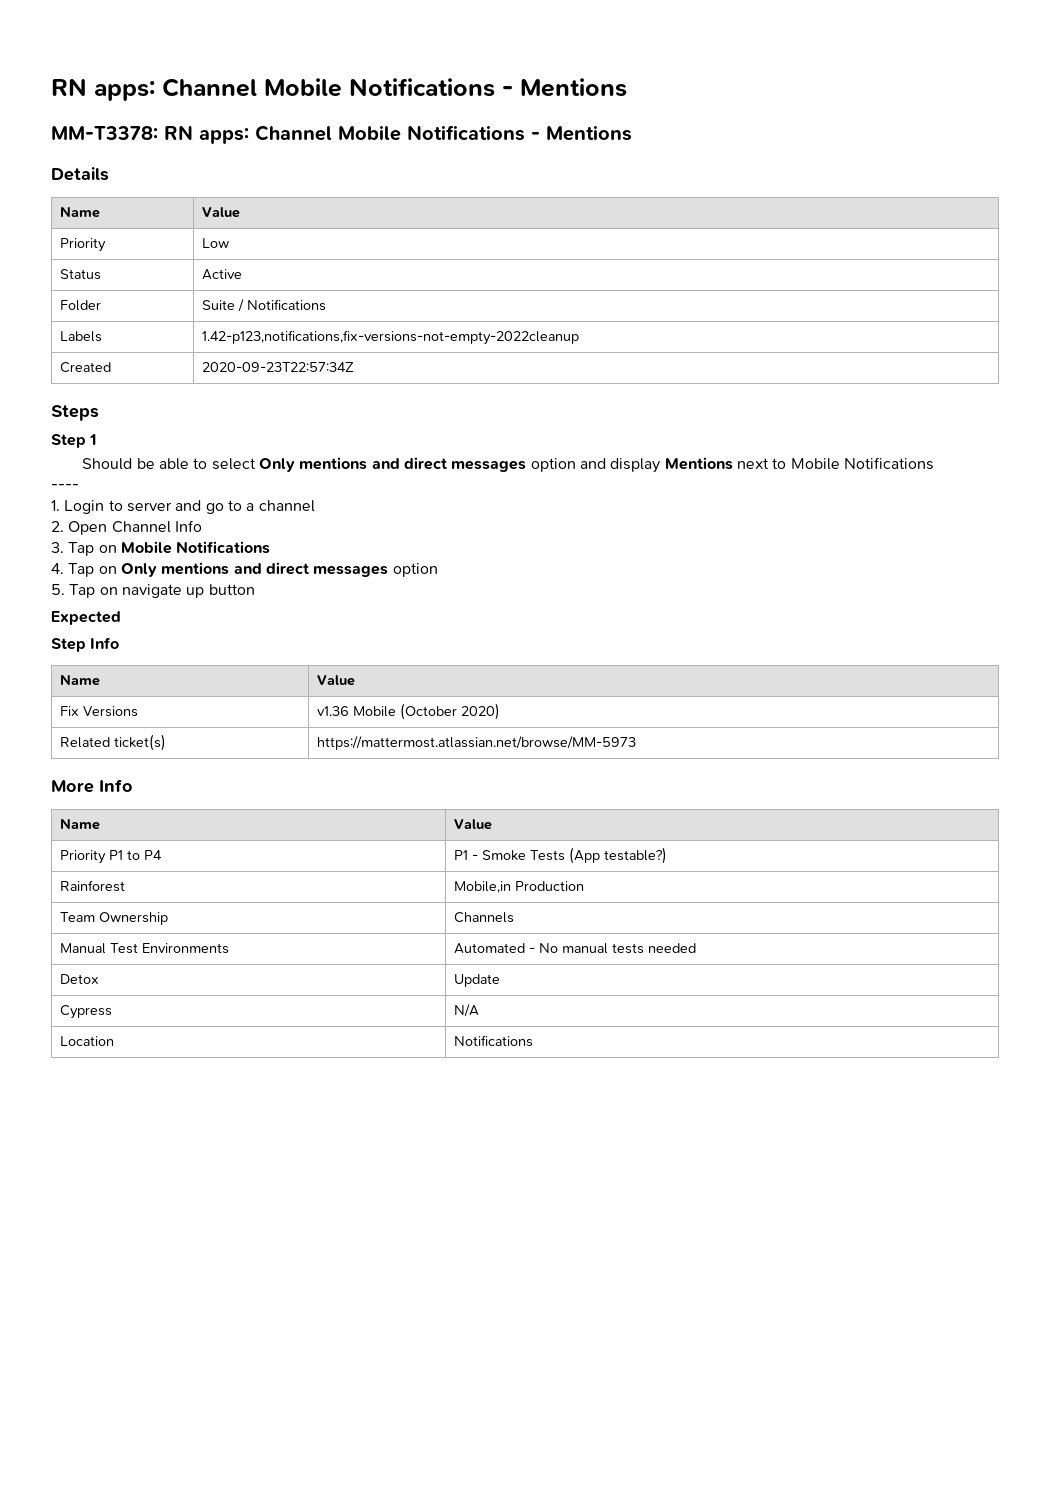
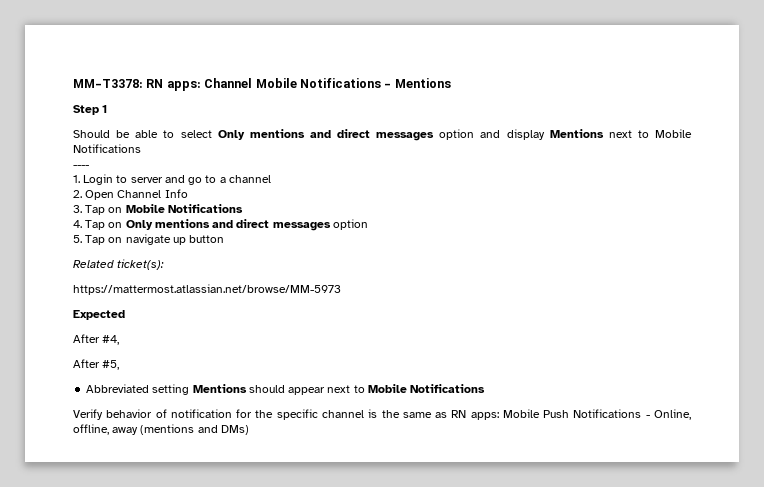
[51,78,627,101] RN apps: Channel Mobile Notifications - Mentions // -> (73, 83) none
[51,167,109,181] [59,207,100,218] [201,207,240,218] [59,238,106,252] [201,238,229,248] [59,269,101,280] [201,269,242,280] [59,300,101,311] [201,299,326,312] [59,331,102,342] [201,330,579,345] [59,362,111,373] [201,362,354,372] [51,405,99,421] // Details // Name | Value // Priority | Low // Status | Active // Folder | Suite / Notifications // Labels | 1.42-p123,notifications,fix-versions-not-empty-2022cleanup // Created | 2020-09-23T22:57:34Z // Steps -> (451, 83) none
[51,611,121,625] [51,637,120,652] [59,675,100,686] [316,675,355,686] [59,706,138,717] [316,703,500,720] [59,734,166,751] [316,736,636,750] [51,779,133,793] [59,819,100,830] [453,819,492,830] [59,850,162,864] [453,847,667,864] [59,880,125,892] [453,881,584,893] [59,912,168,925] [453,912,514,923] [59,943,229,954] [453,943,696,954] [59,974,99,984] [453,974,500,987] [59,1005,112,1019] [453,1004,479,1017] [59,1036,114,1046] [453,1035,533,1047] Expected // Step Info // Name | Value // Fix Versions | v1.36 Mobile (October 2020) // Related ticket(s) | https://mattermost.atlassian.net/browse/MM-5973 // More Info // Name | Value // Priority P1 to P4 | P1 - Smoke Tests (App testable?) // Rainforest | Mobile,in Production // Team Ownership | Channels // Manual Test Environments | Automated - No manual tests needed // Detox | Update // Cypress | N/A // Location | Notifications -> [73,259,165,270] [73,284,341,295] [73,310,125,320] [73,334,120,345] [73,359,120,370] [86,384,486,395] [73,409,691,420] [73,424,249,435] Related ticket(s): // https://mattermost.atlassian.net/browse/MM-5973 // Expected // After #4, // After #5, // Abbreviated setting Mentions should appear next to Mobile Notifications // Verify behavior of notification for the specific channel is the same as RN apps: Mobile Push Notifications - Online, offline, away (mentions and DMs)

